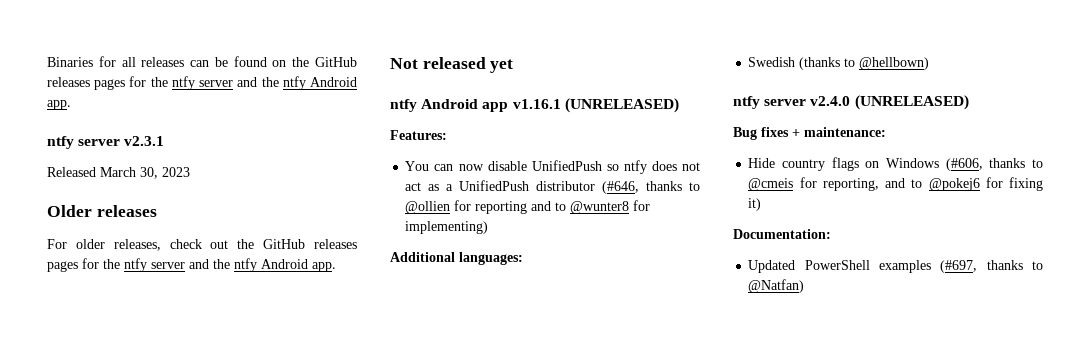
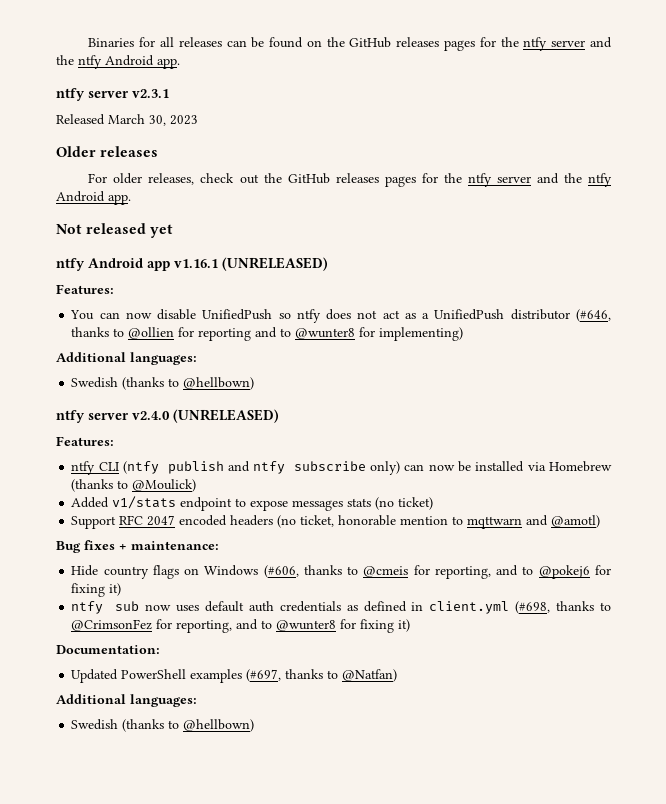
(969, 102) none -> [56,436,114,446] [71,461,612,475] [71,479,197,492] [71,496,434,511] [71,515,601,529] // Features: // ntfy CLI (ntfy publish and ntfy subscribe only) can now be installed via Homebrew (thanks to @Moulick) // Added v1/stats endpoint to expose messages stats (no ticket) // Support RFC 2047 encoded headers (no ticket, honorable mention to mqttwarn and @amotl)
(762, 204) none -> [71,601,611,614] [71,619,411,633] // ntfy sub now uses default auth credentials as defined in client.yml (#698, thanks to @CrimsonFez for reporting, and to @wunter8 for fixing it)
(805, 286) none -> [56,694,197,707] [71,719,255,732] // Additional languages: // Swedish (thanks to @hellbown)

